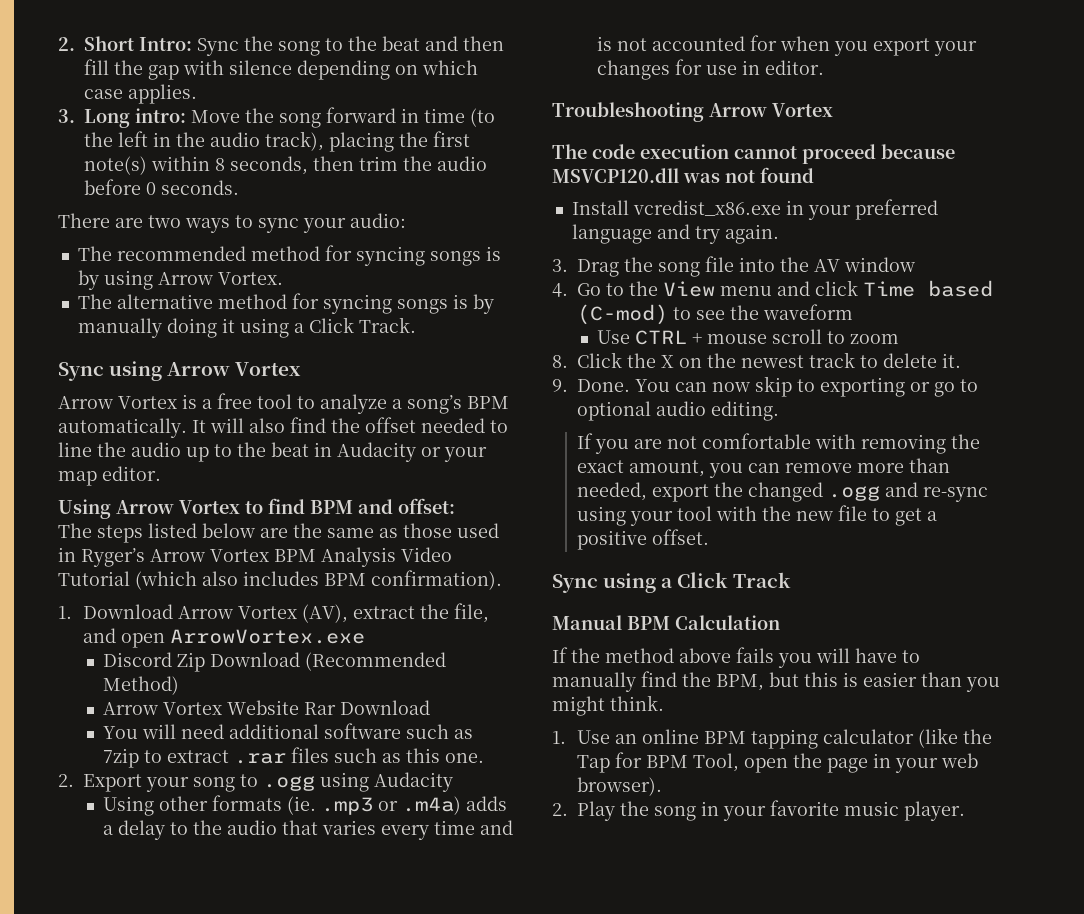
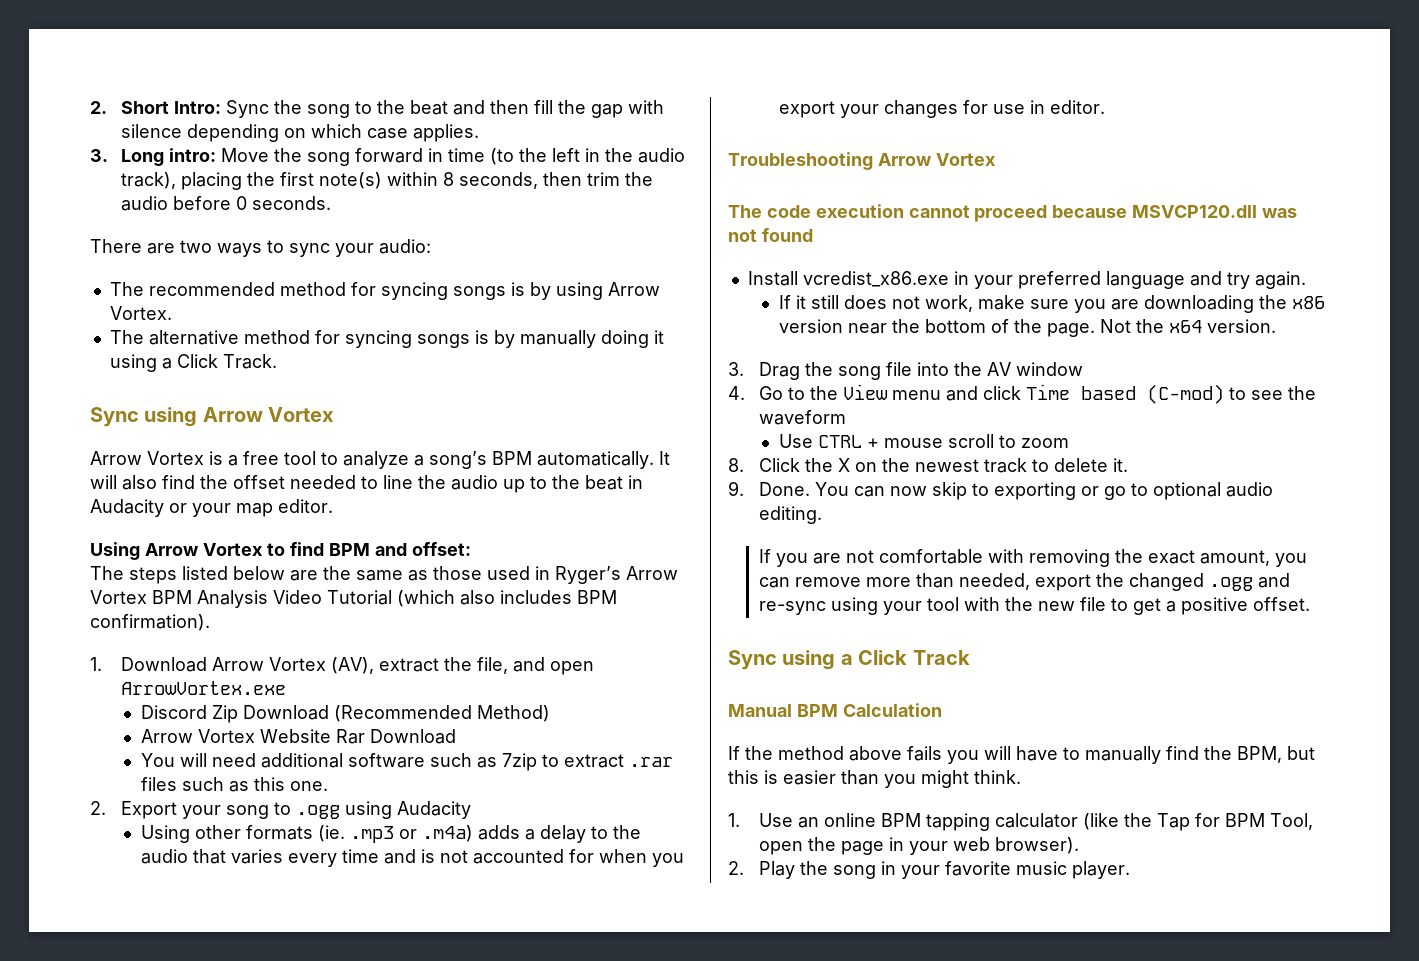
(779, 234) none -> [778,295,1325,313] [778,319,1276,337] // If it still does not work, make sure you are downloading the x86 version near the bottom of the page. Not the x64 version.

